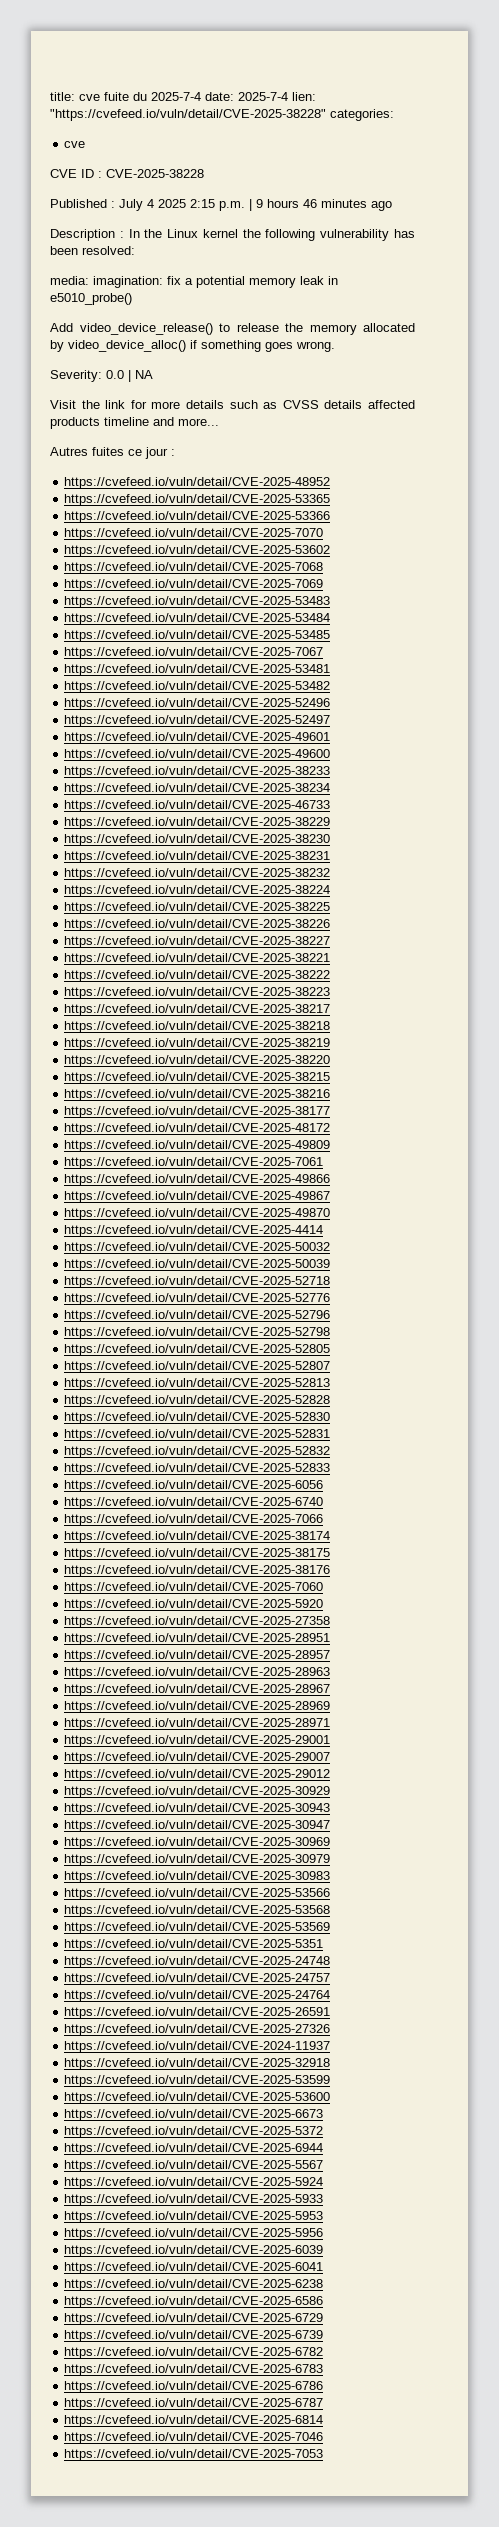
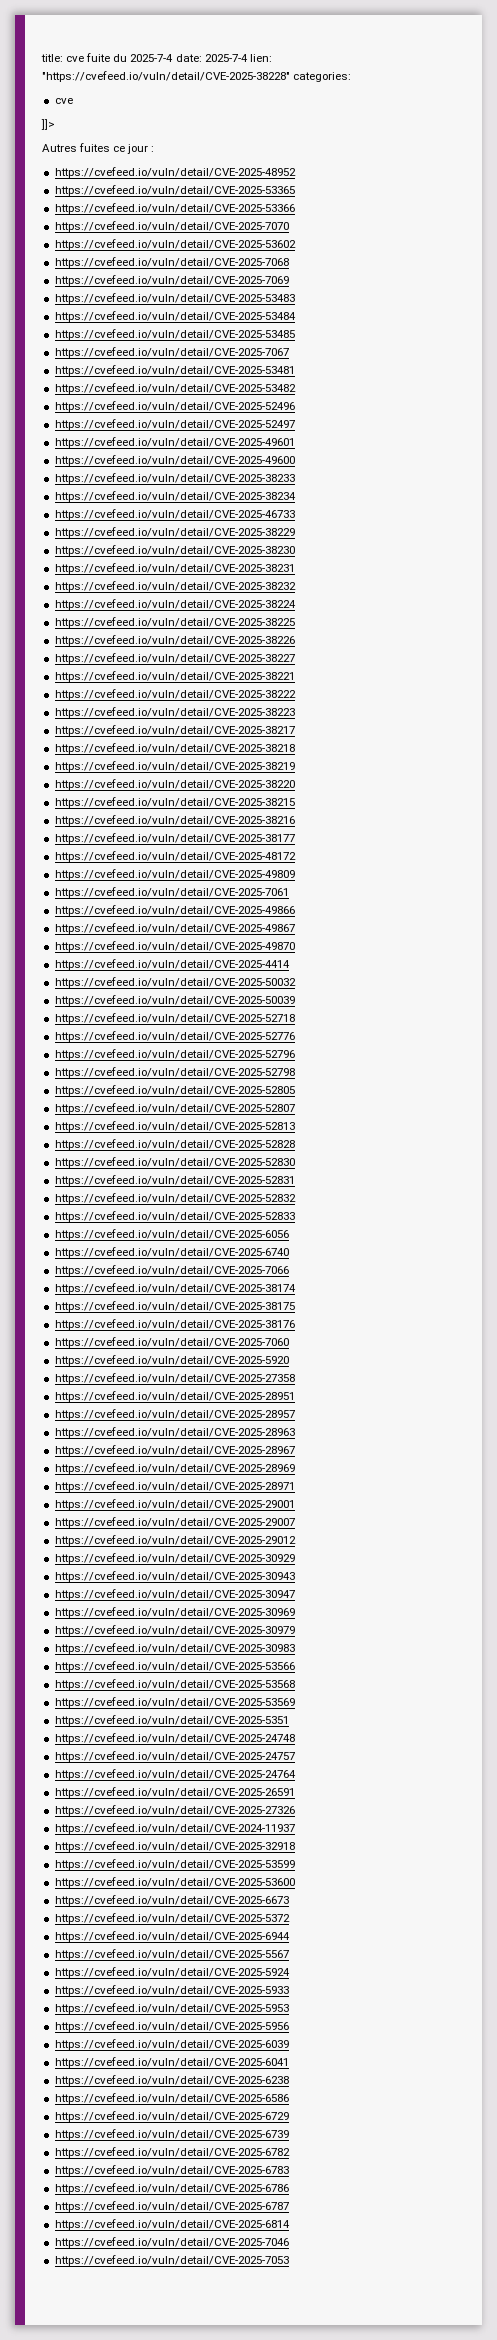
[50,169,204,178] [50,199,392,211] [50,229,415,241] [50,246,135,255] [50,276,338,288] [50,293,132,305] [50,323,415,335] [50,340,335,352] [50,370,153,382] [50,400,415,409] [50,417,219,429] CVE ID : CVE-2025-38228 // Published : July 4 2025 2:15 p.m. | 9 hours 46 minutes ago // Description : In the Linux kernel the following vulnerability has been resolved: // media: imagination: fix a potential memory leak in e5010_probe() // Add video_device_release() to release the memory allocated by video_device_alloc() if something goes wrong. // Severity: 0.0 | NA // Visit the link for more details such as CVSS details affected products timeline and more... -> [41,119,55,130] ]]>

